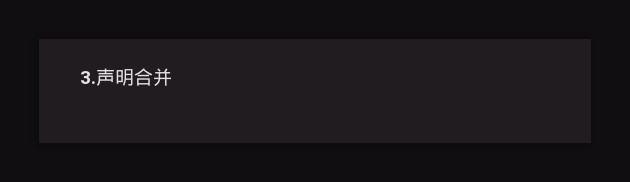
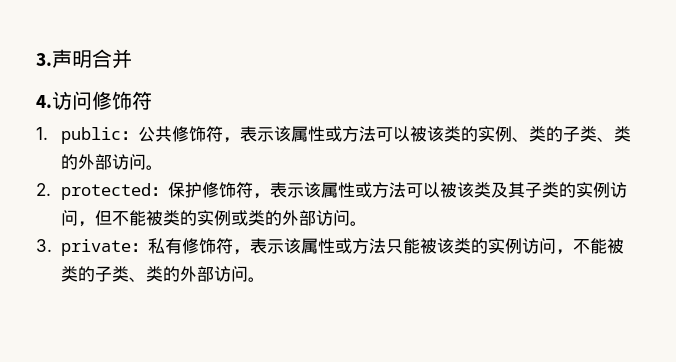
(172, 77) none -> [36,91,152,110] [36,126,632,144] [61,154,164,170] [36,182,628,200] [61,210,368,227] [36,238,625,256] [61,266,266,282] // 4.访问修饰符 // 1. public：公共修饰符，表示该属性或方法可以被该类的实例、类的子类、类的外部访问。 // 2. protected：保护修饰符，表示该属性或方法可以被该类及其子类的实例访问，但不能被类的实例或类的外部访问。 // 3. private：私有修饰符，表示该属性或方法只能被该类的实例访问，不能被类的子类、类的外部访问。

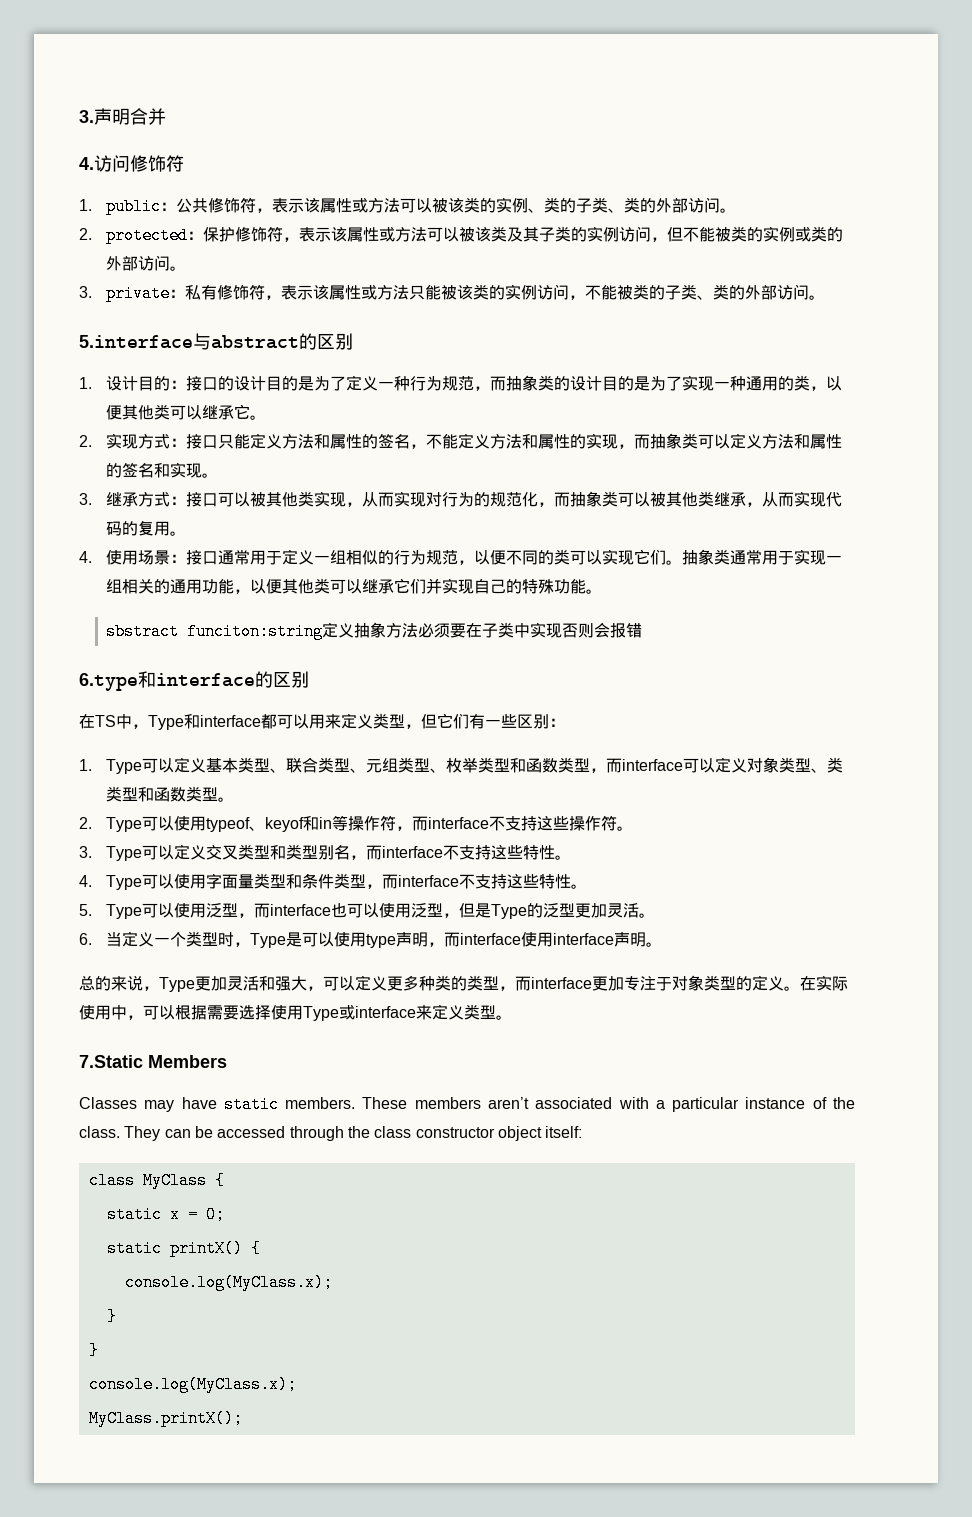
(266, 279) none -> [79,333,353,350] [79,375,843,391] [106,404,267,420] [79,433,843,449] [106,462,219,478] [79,491,843,507] [106,521,187,536] [79,549,843,565] [106,578,603,594] [106,622,643,640] [79,671,309,691] [79,713,565,730] [79,757,844,774] [106,786,235,802] [79,815,634,832] [79,844,572,861] [79,873,588,890] [79,903,656,919] [79,931,663,948] [79,975,848,992] [79,1004,512,1021] [79,1055,227,1068] [79,1096,856,1113] [79,1126,583,1141] [88,1172,225,1189] [106,1206,225,1223] [106,1240,261,1257] [124,1274,333,1291] [106,1308,117,1325] [88,1342,99,1359] [88,1376,297,1393] [88,1410,243,1427] // 5.interface与abstract的区别 // 1.设计目的：接口的设计目的是为了定义一种行为规范，而抽象类的设计目的是为了实现一种通用的类，以便其他类可以继承它。 // 2.实现方式：接口只能定义方法和属性的签名，不能定义方法和属性的实现，而抽象类可以定义方法和属性的签名和实现。 // 3.继承方式：接口可以被其他类实现，从而实现对行为的规范化，而抽象类可以被其他类继承，从而实现代码的复用。 // 4.使用场景：接口通常用于定义一组相似的行为规范，以便不同的类可以实现它们。抽象类通常用于实现一组相关的通用功能，以便其他类可以继承它们并实现自己的特殊功能。 // sbstract funciton:string定义抽象方法必须要在子类中实现否则会报错 // 6.type和interface的区别 // 在TS中，Type和interface都可以用来定义类型，但它们有一些区别： // 1. Type可以定义基本类型、联合类型、元组类型、枚举类型和函数类型，而interface可以定义对象类型、类类型和函数类型。 // 2. Type可以使用typeof、keyof和in等操作符，而interface不支持这些操作符。 // 3. Type可以定义交叉类型和类型别名，而interface不支持这些特性。 // 4. Type可以使用字面量类型和条件类型，而interface不支持这些特性。 // 5. Type可以使用泛型，而interface也可以使用泛型，但是Type的泛型更加灵活。 // 6.当定义一个类型时，Type是可以使用type声明，而interface使用interface声明。 // 总的来说，Type更加灵活和强大，可以定义更多种类的类型，而interface更加专注于对象类型的定义。在实际使用中，可以根据需要选择使用Type或interface来定义类型。 // 7.Static Members // Classes may have static members. These members aren’t associated with a particular instance of the class. They can be accessed through the class constructor object itself: // class MyClass { // static x = 0; // static printX() { // console.log(MyClass.x); // } // } // console.log(MyClass.x); // MyClass.printX();

